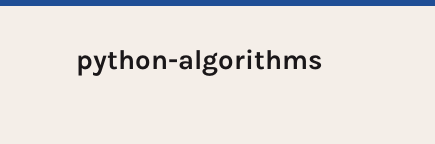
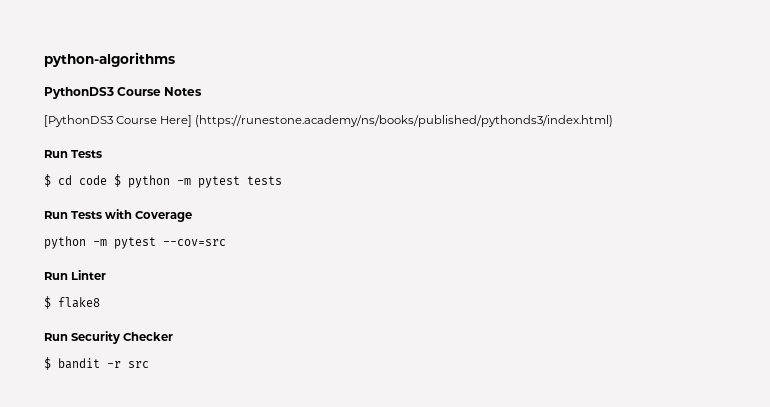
(323, 62) none -> [44,87,203,99] [44,115,614,127] [44,150,103,158] [44,174,282,188] [44,209,193,222] [44,236,226,249] [44,270,107,280] [44,296,100,309] [44,331,174,344] [44,357,149,370] // PythonDS3 Course Notes // [PythonDS3 Course Here] (https://runestone.academy/ns/books/published/pythonds3/index.html) // Run Tests // $ cd code $ python -m pytest tests // Run Tests with Coverage // python -m pytest --cov=src // Run Linter // $ flake8 // Run Security Checker // $ bandit -r src

